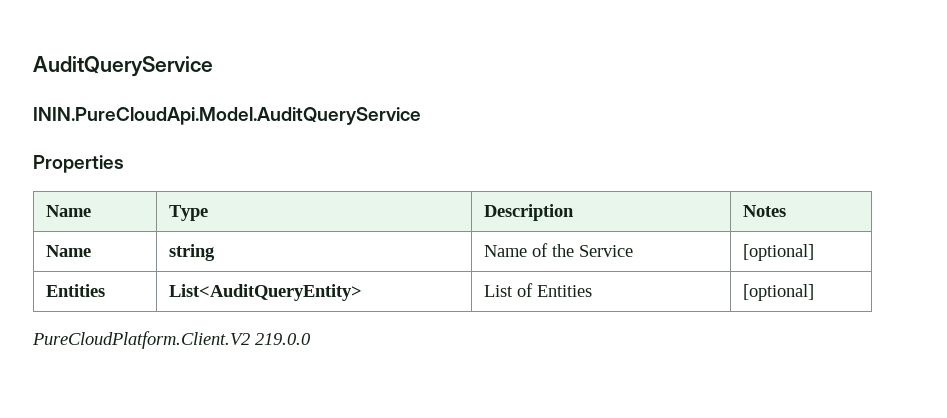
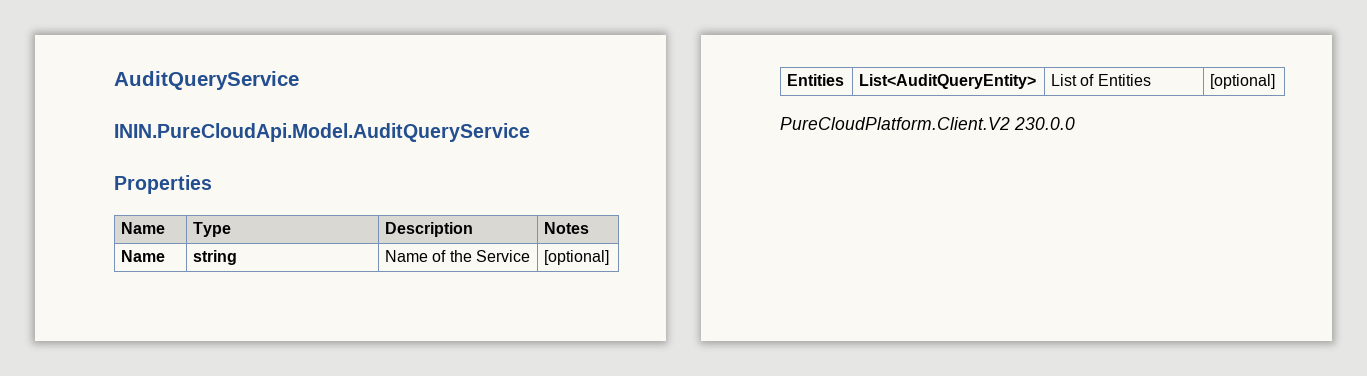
[255,333,311,345] 219.0.0 -> [1014,117,1075,130] 230.0.0

